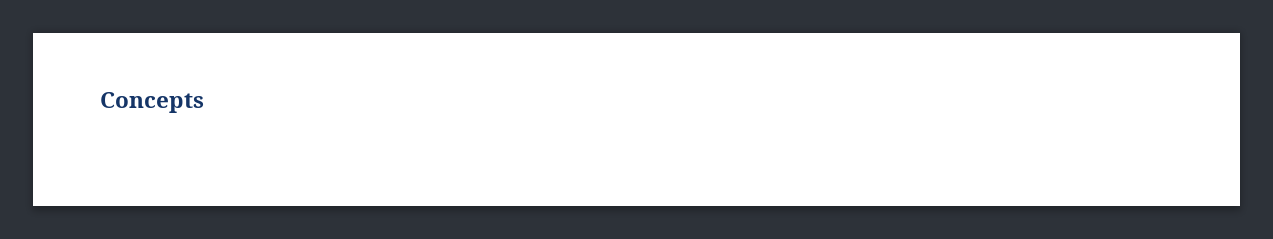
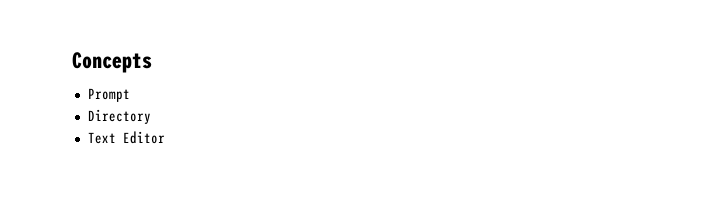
(204, 102) none -> [87,88,130,102] [87,109,151,124] [87,131,165,144] // Prompt // Directory // Text Editor

